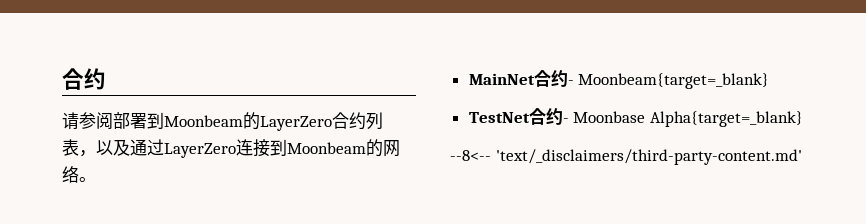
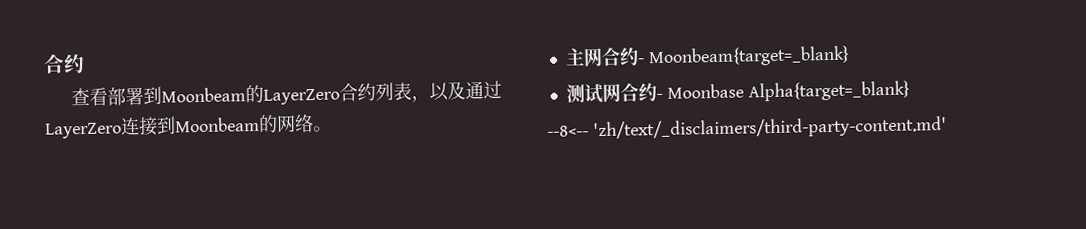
[62,112,113,130] 请参阅 -> [70,87,108,106] 查看
[468,73,535,85] MainNet -> [564,47,603,67] 主网
[468,112,530,123] TestNet -> [565,83,621,104] 测试网
[495,149,802,165] 'text/_disclaimers/third-party-content.md' -> [592,115,947,141] 'zh/text/_disclaimers/third-party-content.md'

